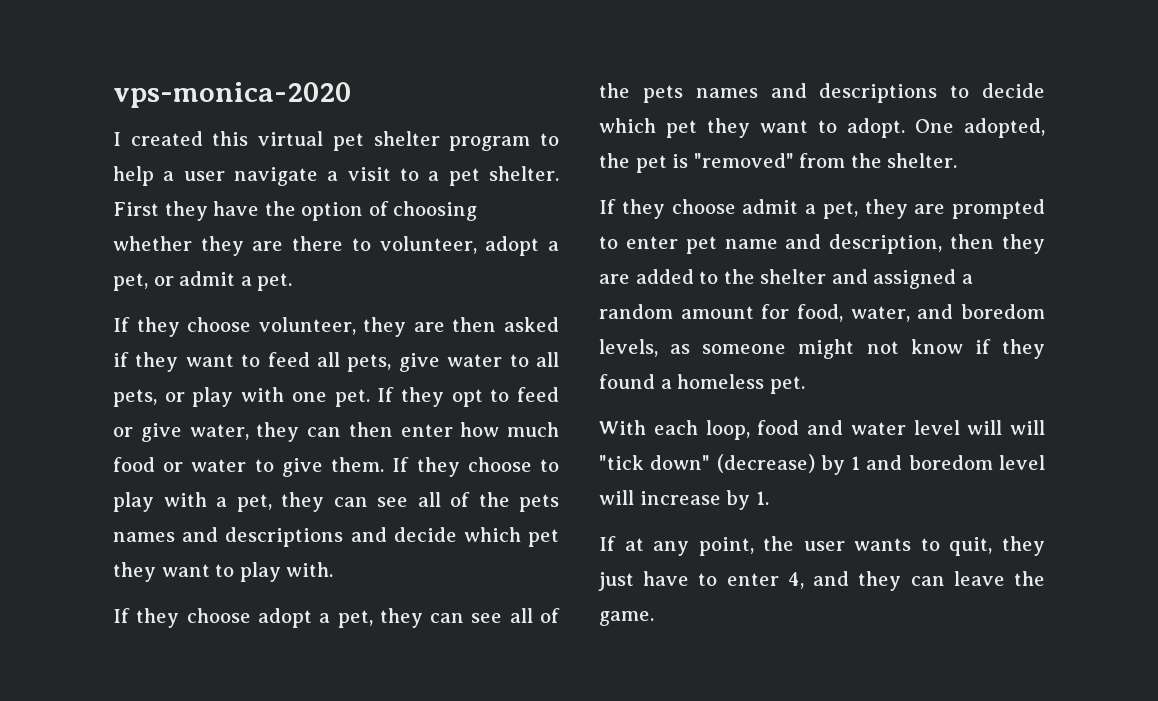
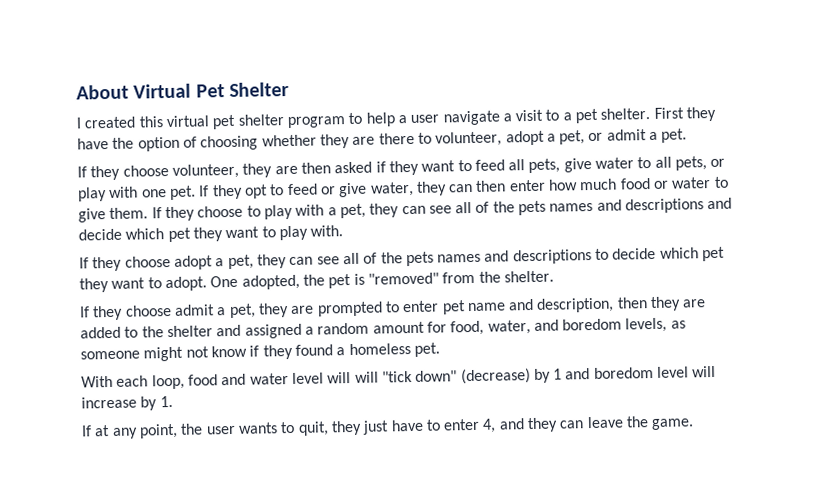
[113,82,351,108] vps-monica-2020 -> [76,81,290,100] About Virtual Pet Shelter

